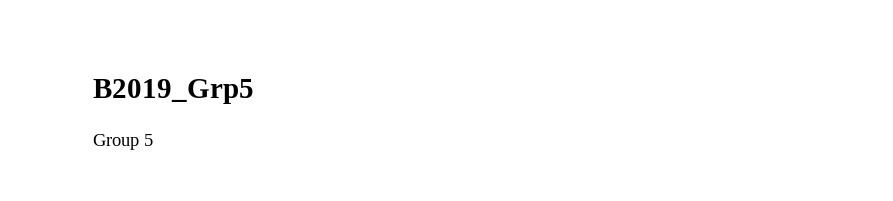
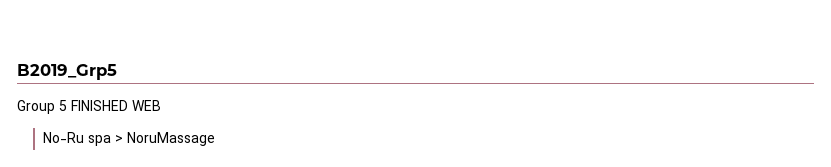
(153, 140) none -> [71,100,161,111] [42,132,215,146] FINISHED WEB // No-Ru spa > NoruMassage

